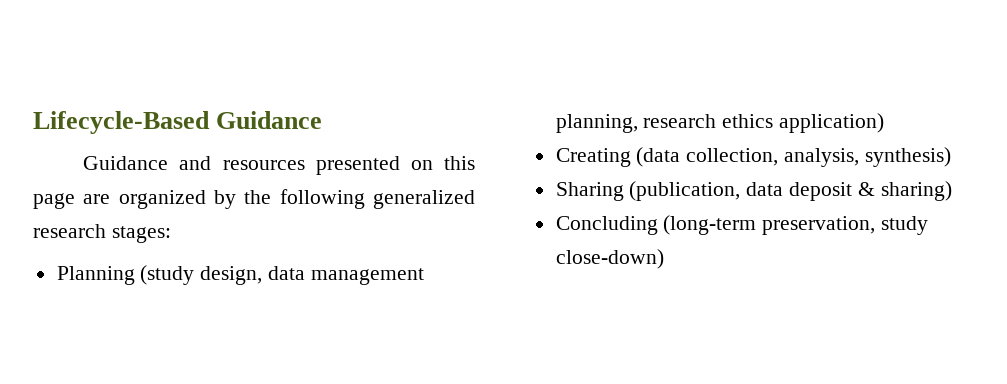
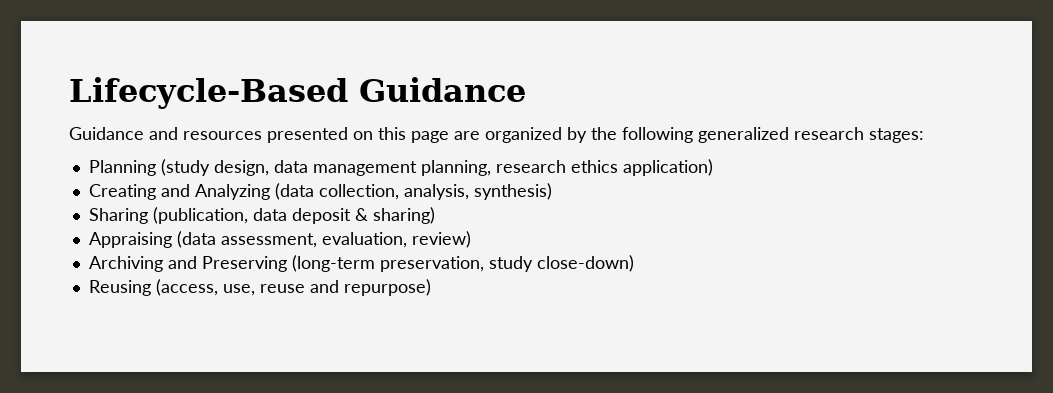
(631, 157) none -> [160,184,270,200] and Analyzing
[555,215,929,235] [555,249,664,269] Concluding (long-term preservation, study close-down) -> [88,231,471,248] [88,255,634,272] [88,279,431,296] Appraising (data assessment, evaluation, review) // Archiving and Preserving (long-term preservation, study close-down) // Reusing (access, use, reuse and repurpose)

